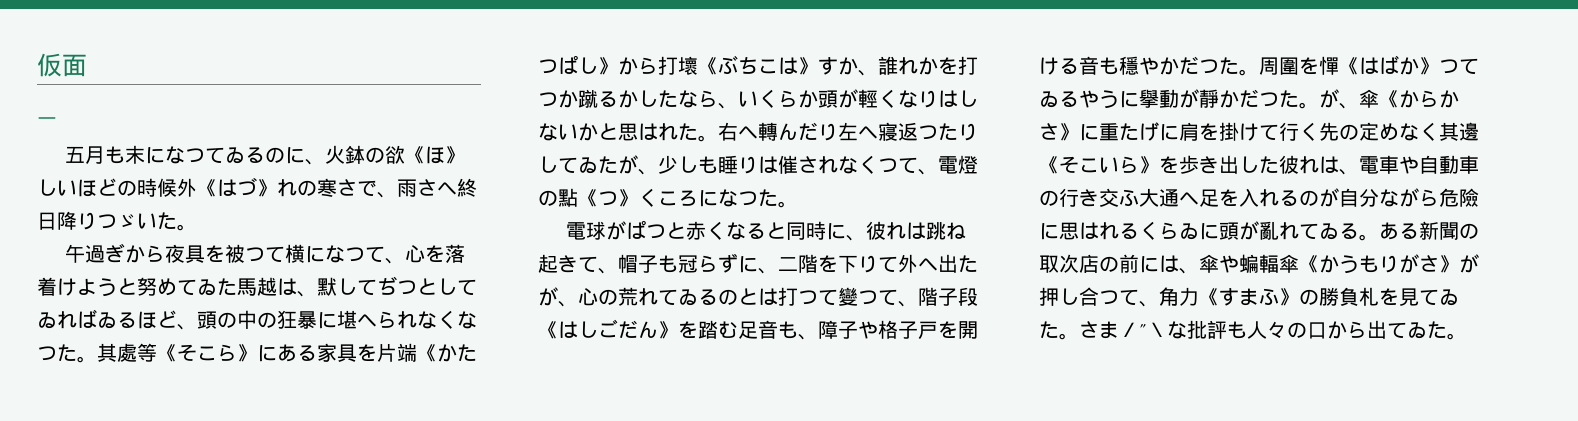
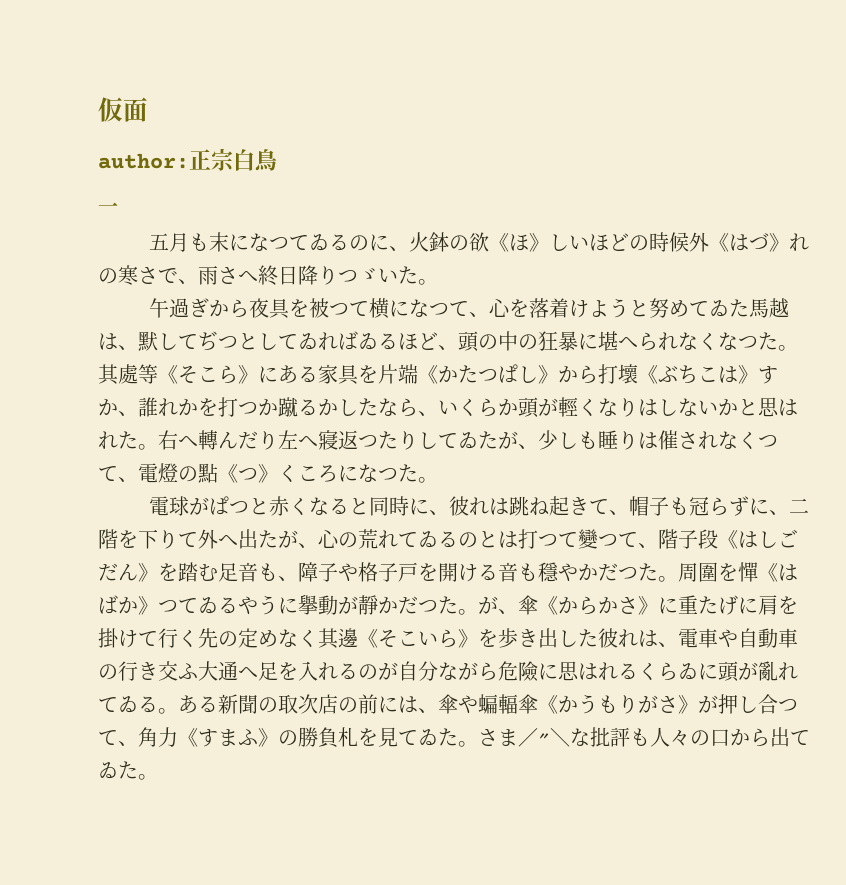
(87, 65) none -> [98,148,277,172] // author:正宗白鳥

